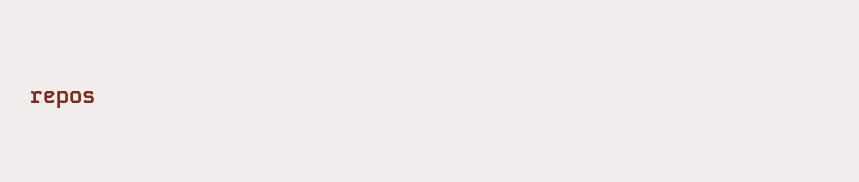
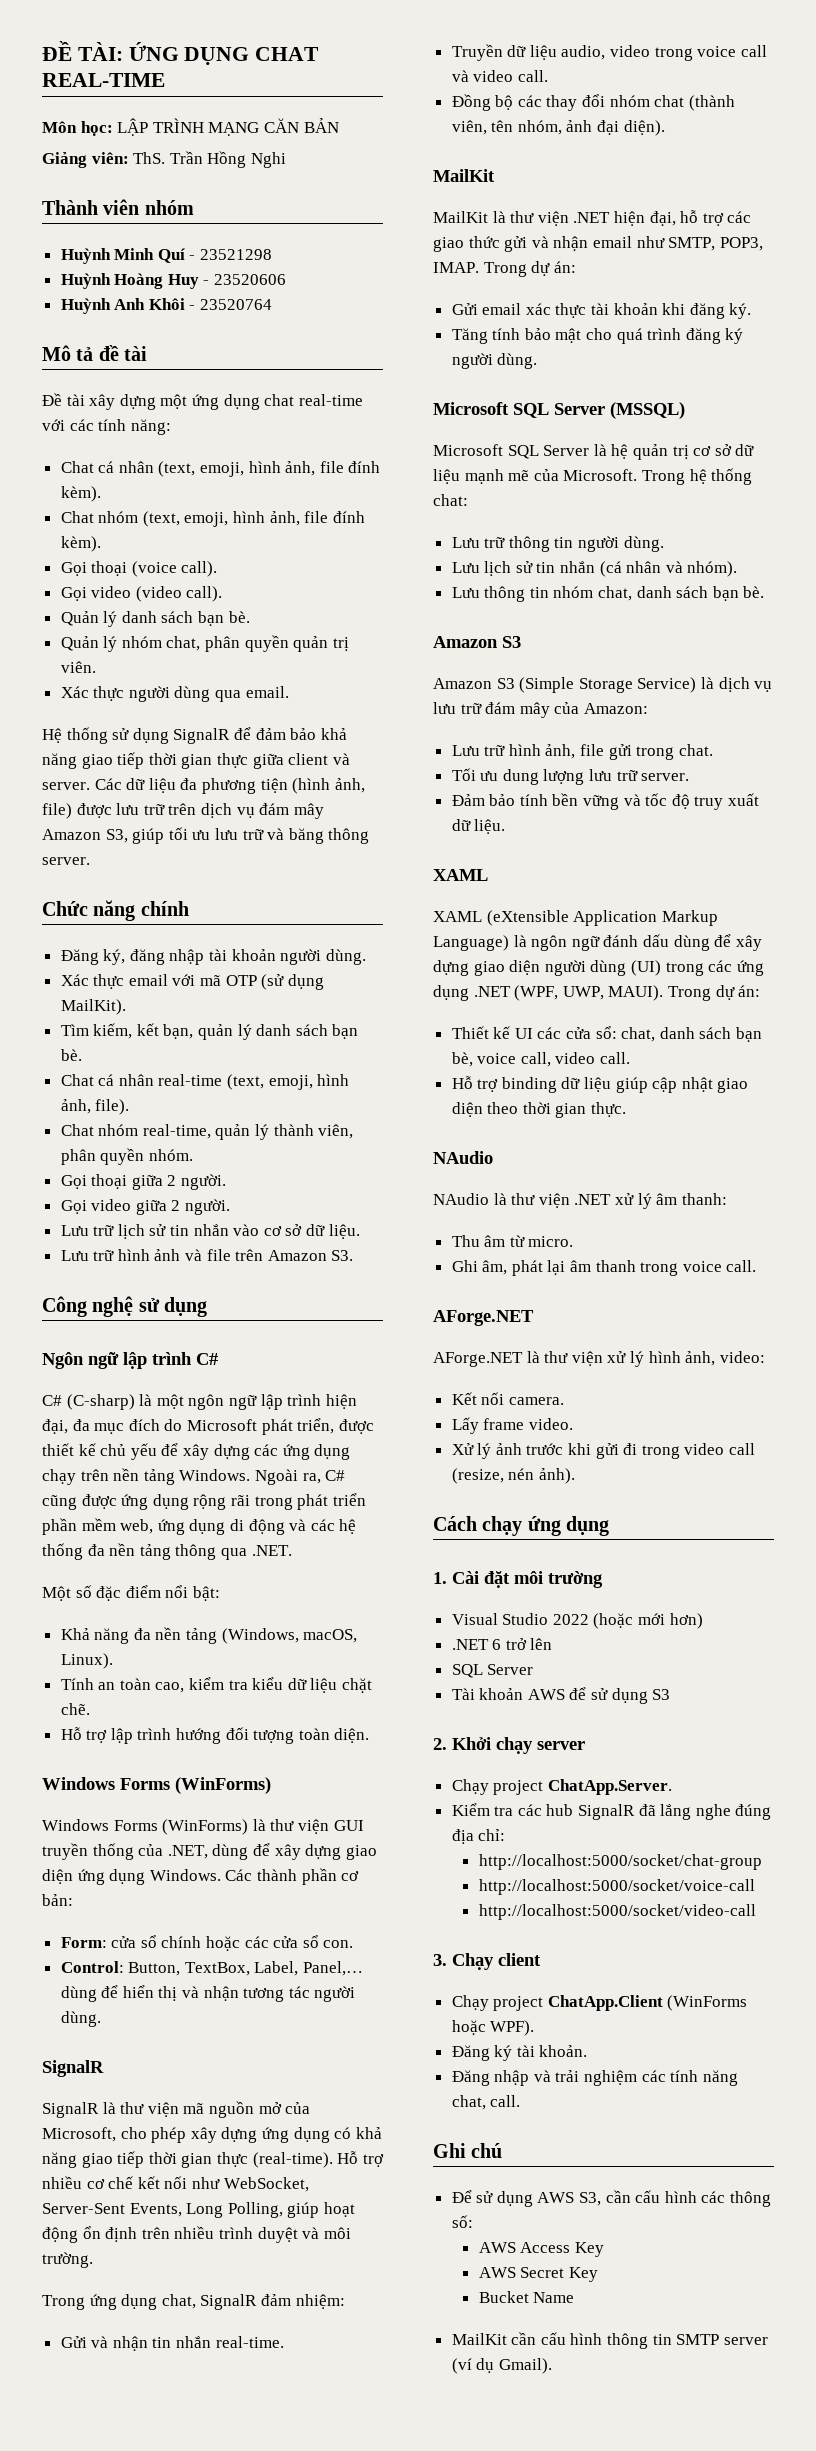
[30,91,95,108] repos -> [42,41,320,65] [42,73,165,87] [42,118,339,136] [42,151,286,168] [42,199,194,215] [60,248,273,264] [60,273,287,289] [60,298,273,314] [42,345,148,361] [42,393,363,410] [42,419,171,435] [60,461,381,477] [60,486,101,502] [60,511,365,527] [60,536,101,552] [60,561,218,577] [60,586,223,602] [60,611,250,627] [60,635,349,652] [60,661,96,673] [60,686,289,702] [42,727,347,744] [42,752,350,769] [42,778,365,794] [42,803,324,819] [42,827,370,844] [42,857,90,865] [42,900,189,921] [60,949,366,965] [60,974,324,990] [60,999,126,1015] [60,1023,359,1040] [60,1049,82,1061] [60,1074,350,1090] [60,1099,130,1115] [60,1124,354,1140] [60,1148,193,1165] [60,1174,227,1190] [60,1199,231,1215] [60,1224,360,1239] [60,1249,354,1261] [42,1296,208,1317] [42,1352,218,1369] [42,1394,357,1410] [42,1418,374,1435] [42,1443,351,1460] [42,1468,346,1485] [42,1493,366,1510] [42,1518,357,1535] [42,1543,292,1560] [42,1585,220,1601] [60,1627,358,1644] [60,1653,113,1669] [60,1677,373,1693] [60,1703,90,1715] [60,1727,370,1744] [42,1777,271,1794] [42,1819,364,1835] [42,1843,377,1860] [42,1868,360,1885] [42,1894,73,1906] [60,1935,354,1951] [60,1961,364,1976] [60,1985,356,2002] [60,2011,101,2027] [42,2060,104,2077] [42,2101,311,2118] [42,2127,382,2143] [42,2151,384,2168] [42,2176,309,2192] [42,2202,355,2218] [42,2226,351,2243] [42,2252,93,2268] [42,2294,345,2310] [60,2336,284,2351] [451,44,767,61] [451,70,548,82] [451,94,735,111] [451,120,665,136] [433,169,495,182] [433,210,752,226] [433,236,763,252] [433,261,576,277] [451,303,752,319] [451,328,744,344] [451,353,538,369] [433,402,685,419] [433,444,755,460] [433,468,753,485] [433,494,468,506] [451,536,664,552] [451,561,738,577] [451,586,765,602] [433,636,521,648] [433,677,773,693] [433,702,648,718] [451,744,713,760] [451,768,690,785] [451,793,760,810] [451,819,506,834] [433,869,488,881] [433,910,718,926] [433,934,762,951] [433,960,764,976] [433,985,761,1001] [451,1026,763,1042] [451,1052,631,1067] [451,1076,749,1093] [451,1102,627,1118] [433,1151,493,1164] [433,1193,727,1209] [451,1235,574,1247] [451,1260,757,1276] [433,1310,534,1326] [433,1351,765,1367] [451,1392,564,1405] [451,1417,573,1434] [451,1443,756,1459] [451,1468,575,1484] [433,1516,610,1536] [433,1571,603,1588] [451,1613,703,1629] [451,1638,553,1650] [451,1664,534,1678] [451,1687,671,1704] [433,1737,585,1754] [451,1779,672,1795] [451,1803,772,1820] [451,1829,506,1844] [478,1854,762,1870] [478,1879,755,1895] [478,1904,756,1920] [433,1953,541,1970] [451,1995,748,2011] [451,2020,535,2036] [451,2045,588,2061] [451,2070,738,2086] [451,2095,521,2110] [433,2143,503,2158] [451,2190,772,2207] [451,2215,473,2228] [478,2242,604,2257] [478,2267,598,2282] [478,2291,575,2303] [451,2332,768,2349] [451,2358,552,2374] ĐỀ TÀI: ỨNG DỤNG CHAT REAL-TIME // Môn học: LẬP TRÌNH MẠNG CĂN BẢN // Giảng viên: ThS. Trần Hồng Nghi // Thành viên nhóm // Huỳnh Minh Quí - 23521298 // Huỳnh Hoàng Huy - 23520606 // Huỳnh Anh Khôi - 23520764 // Mô tả đề tài // Đề tài xây dựng một ứng dụng chat real-time với các tính năng: // Chat cá nhân (text, emoji, hình ảnh, file đính kèm). // Chat nhóm (text, emoji, hình ảnh, file đính kèm). // Gọi thoại (voice call). // Gọi video (video call). // Quản lý danh sách bạn bè. // Quản lý nhóm chat, phân quyền quản trị viên. // Xác thực người dùng qua email. // Hệ thống sử dụng SignalR để đảm bảo khả năng giao tiếp thời gian thực giữa client và server. Các dữ liệu đa phương tiện (hình ảnh, file) được lưu trữ trên dịch vụ đám mây Amazon S3, giúp tối ưu lưu trữ và băng thông server. // Chức năng chính // Đăng ký, đăng nhập tài khoản người dùng. // Xác thực email với mã OTP (sử dụng MailKit). // Tìm kiếm, kết bạn, quản lý danh sách bạn bè. // Chat cá nhân real-time (text, emoji, hình ảnh, file). // Chat nhóm real-time, quản lý thành viên, phân quyền nhóm. // Gọi thoại giữa 2 người. // Gọi video giữa 2 người. // Lưu trữ lịch sử tin nhắn vào cơ sở dữ liệu. // Lưu trữ hình ảnh và file trên Amazon S3. // Công nghệ sử dụng // Ngôn ngữ lập trình C# // C# (C-sharp) là một ngôn ngữ lập trình hiện đại, đa mục đích do Microsoft phát triển, được thiết kế chủ yếu để xây dựng các ứng dụng chạy trên nền tảng Windows. Ngoài ra, C# cũng được ứng dụng rộng rãi trong phát triển phần mềm web, ứng dụng di động và các hệ thống đa nền tảng thông qua .NET. // Một số đặc điểm nổi bật: // Khả năng đa nền tảng (Windows, macOS, Linux). // Tính an toàn cao, kiểm tra kiểu dữ liệu chặt chẽ. // Hỗ trợ lập trình hướng đối tượng toàn diện. // Windows Forms (WinForms) // Windows Forms (WinForms) là thư viện GUI truyền thống của .NET, dùng để xây dựng giao diện ứng dụng Windows. Các thành phần cơ bản: // Form: cửa sổ chính hoặc các cửa sổ con. // Control: Button, TextBox, Label, Panel,… dùng để hiển thị và nhận tương tác người dùng. // SignalR // SignalR là thư viện mã nguồn mở của Microsoft, cho phép xây dựng ứng dụng có khả năng giao tiếp thời gian thực (real-time). Hỗ trợ nhiều cơ chế kết nối như WebSocket, Server-Sent Events, Long Polling, giúp hoạt động ổn định trên nhiều trình duyệt và môi trường. // Trong ứng dụng chat, SignalR đảm nhiệm: // Gửi và nhận tin nhắn real-time. // Truyền dữ liệu audio, video trong voice call và video call. // Đồng bộ các thay đổi nhóm chat (thành viên, tên nhóm, ảnh đại diện). // MailKit // MailKit là thư viện .NET hiện đại, hỗ trợ các giao thức gửi và nhận email như SMTP, POP3, IMAP. Trong dự án: // Gửi email xác thực tài khoản khi đăng ký. // Tăng tính bảo mật cho quá trình đăng ký người dùng. // Microsoft SQL Server (MSSQL) // Microsoft SQL Server là hệ quản trị cơ sở dữ liệu mạnh mẽ của Microsoft. Trong hệ thống chat: // Lưu trữ thông tin người dùng. // Lưu lịch sử tin nhắn (cá nhân và nhóm). // Lưu thông tin nhóm chat, danh sách bạn bè. // Amazon S3 // Amazon S3 (Simple Storage Service) là dịch vụ lưu trữ đám mây của Amazon: // Lưu trữ hình ảnh, file gửi trong chat. // Tối ưu dung lượng lưu trữ server. // Đảm bảo tính bền vững và tốc độ truy xuất dữ liệu. // XAML // XAML (eXtensible Application Markup Language) là ngôn ngữ đánh dấu dùng để xây dựng giao diện người dùng (UI) trong các ứng dụng .NET (WPF, UWP, MAUI). Trong dự án: // Thiết kế UI các cửa sổ: chat, danh sách bạn bè, voice call, video call. // Hỗ trợ binding dữ liệu giúp cập nhật giao diện theo thời gian thực. // NAudio // NAudio là thư viện .NET xử lý âm thanh: // Thu âm từ micro. // Ghi âm, phát lại âm thanh trong voice call. // AForge.NET // AForge.NET là thư viện xử lý hình ảnh, video: // Kết nối camera. // Lấy frame video. // Xử lý ảnh trước khi gửi đi trong video call (resize, nén ảnh). // Cách chạy ứng dụng // 1. Cài đặt môi trường // Visual Studio 2022 (hoặc mới hơn) // .NET 6 trở lên // SQL Server // Tài khoản AWS để sử dụng S3 // 2. Khởi chạy server // Chạy project ChatApp.Server. // Kiểm tra các hub SignalR đã lắng nghe đúng địa chỉ: // http://localhost:5000/socket/chat-group // http://localhost:5000/socket/voice-call // http://localhost:5000/socket/video-call // 3. Chạy client // Chạy project ChatApp.Client (WinForms hoặc WPF). // Đăng ký tài khoản. // Đăng nhập và trải nghiệm các tính năng chat, call. // Ghi chú // Để sử dụng AWS S3, cần cấu hình các thông số: // AWS Access Key // AWS Secret Key // Bucket Name // MailKit cần cấu hình thông tin SMTP server (ví dụ Gmail).

